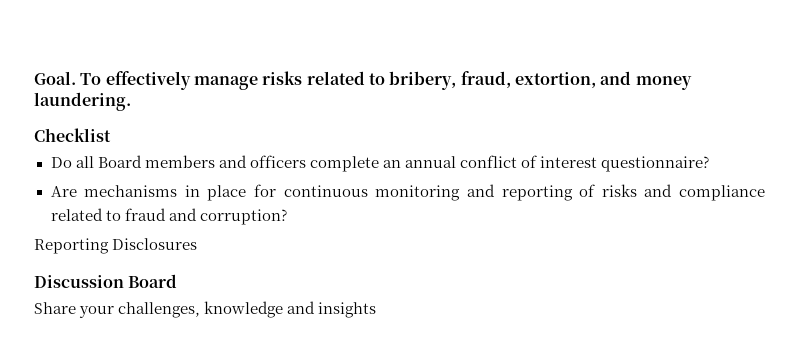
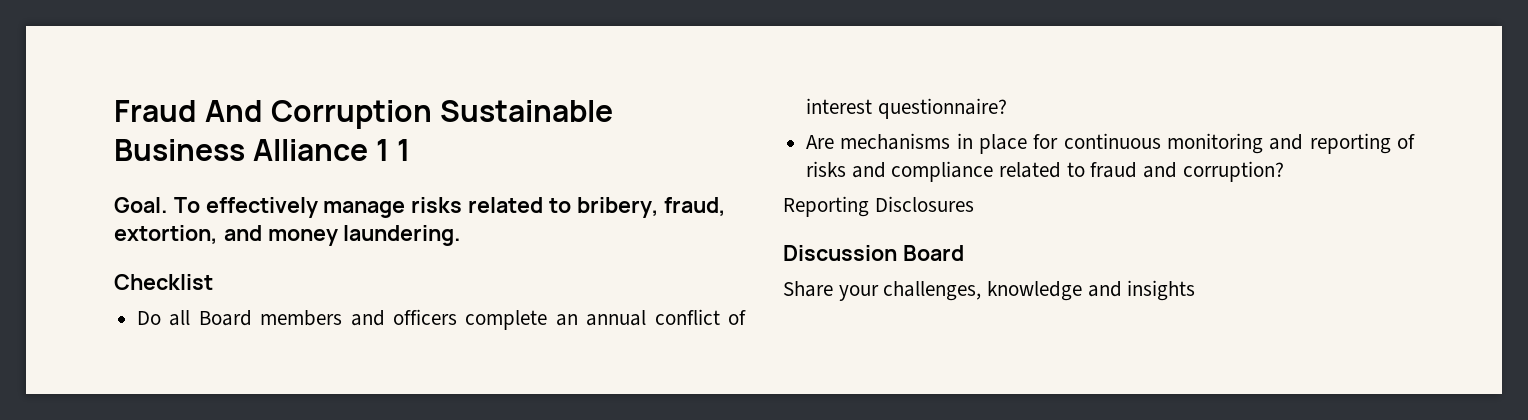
(34, 78) none -> [114,100,614,129] [114,139,411,161] Fraud And Corruption Sustainable Business Alliance 1 1 //

